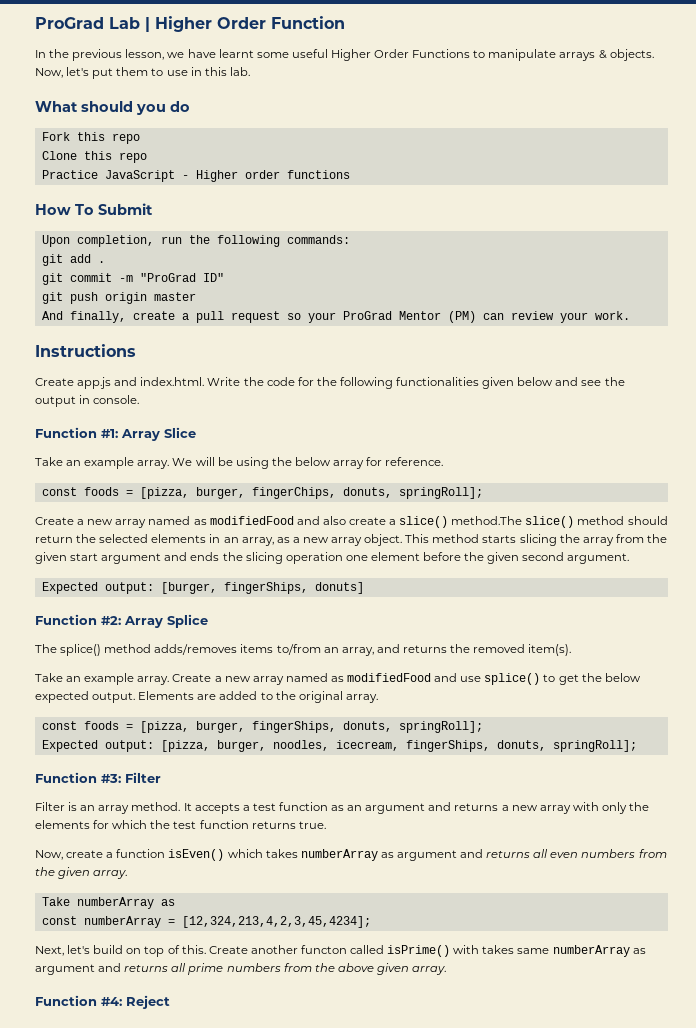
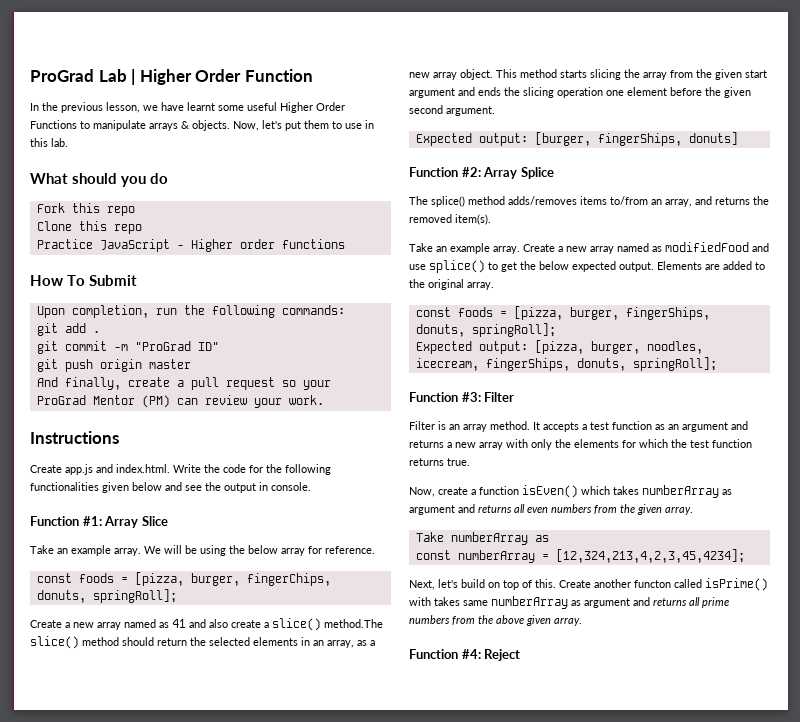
[209,516,294,525] modifiedFood -> [172,619,186,628] 41

